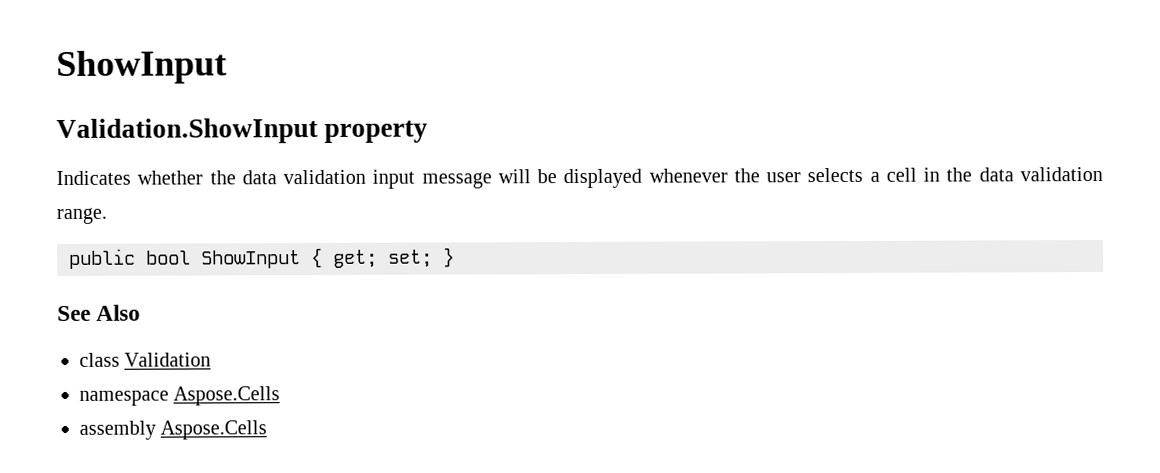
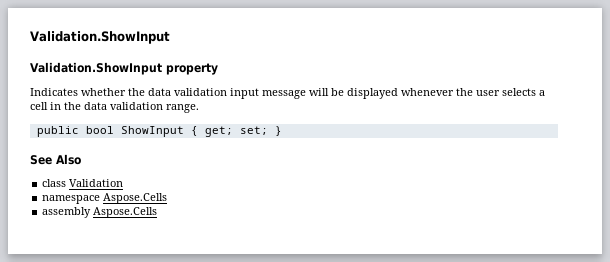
[56,50,227,85] ShowInput -> [30,31,170,44] Validation.ShowInput

